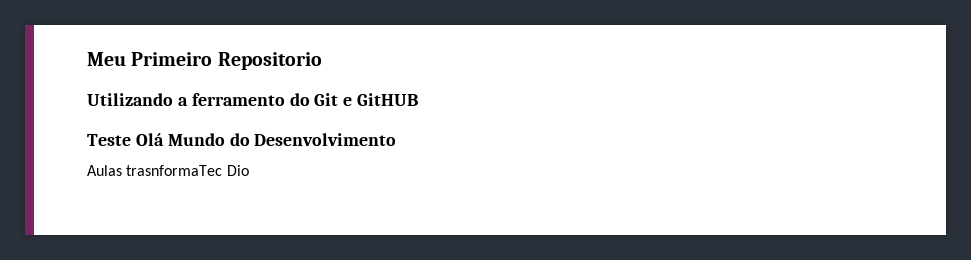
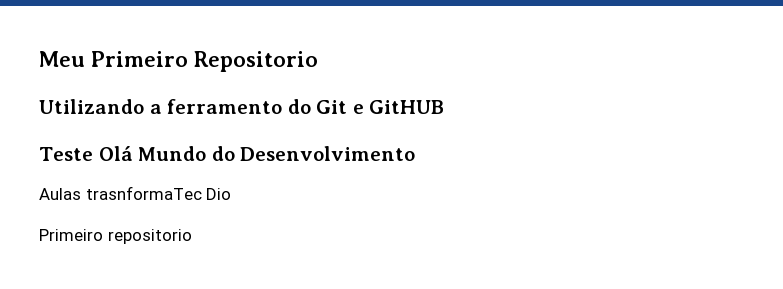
(249, 170) none -> [39,229,192,244] // Primeiro repositorio

